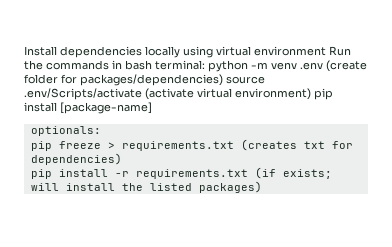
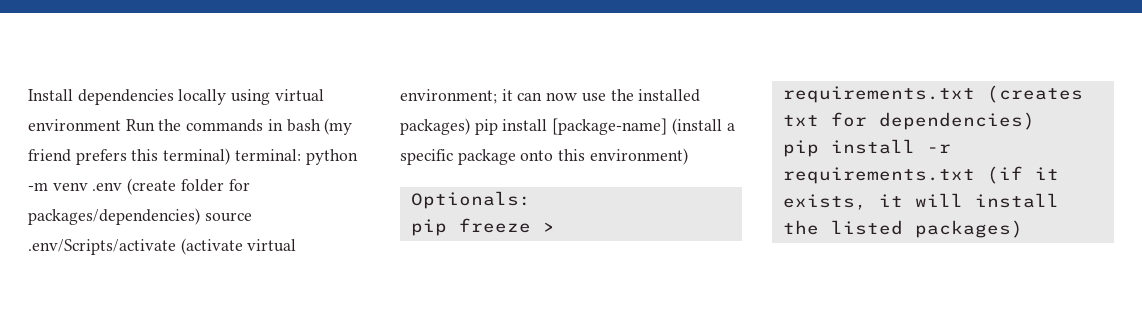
(152, 65) none -> [324,118,353,135] [28,148,231,165] (my friend prefers this terminal)
[235,88,333,100] [24,102,152,114] [30,126,101,136] environment) pip install [package-name] // optionals: -> [400,89,701,104] [400,118,735,135] [400,148,688,165] [410,191,531,209] environment; it can now use the installed packages) pip install [package-name] (install a specific package onto this environment) // Optionals:
[282,169,332,179] exists; -> [1034,167,1059,180] [782,194,903,210] it exists, it

